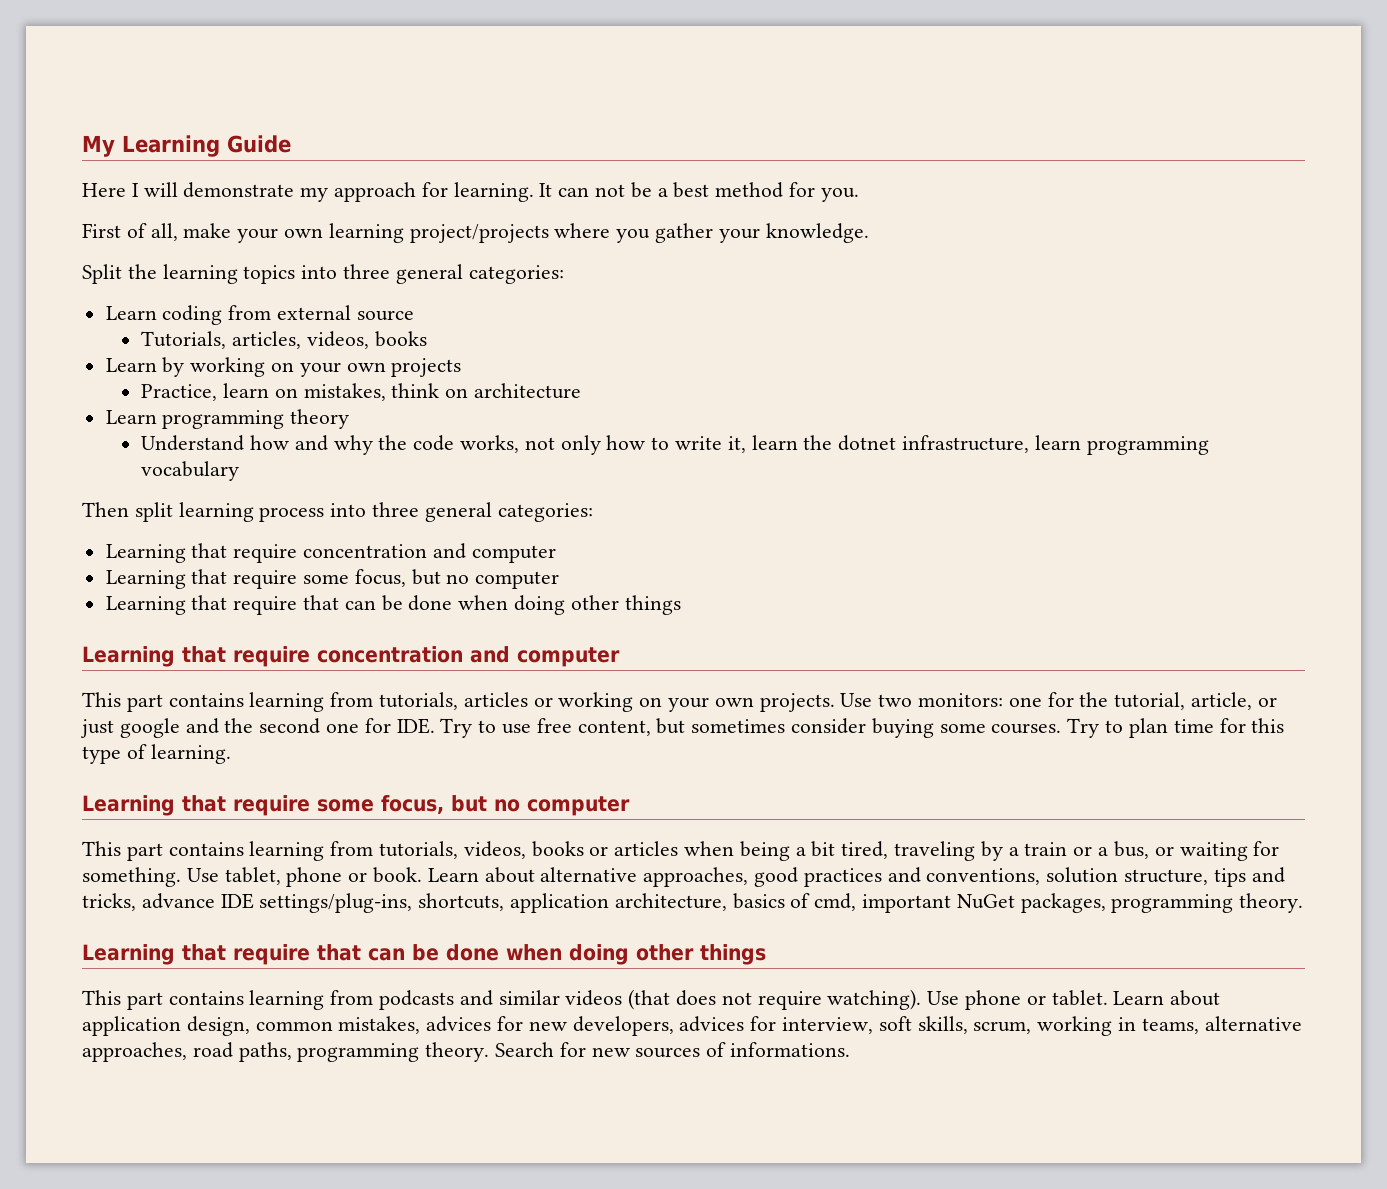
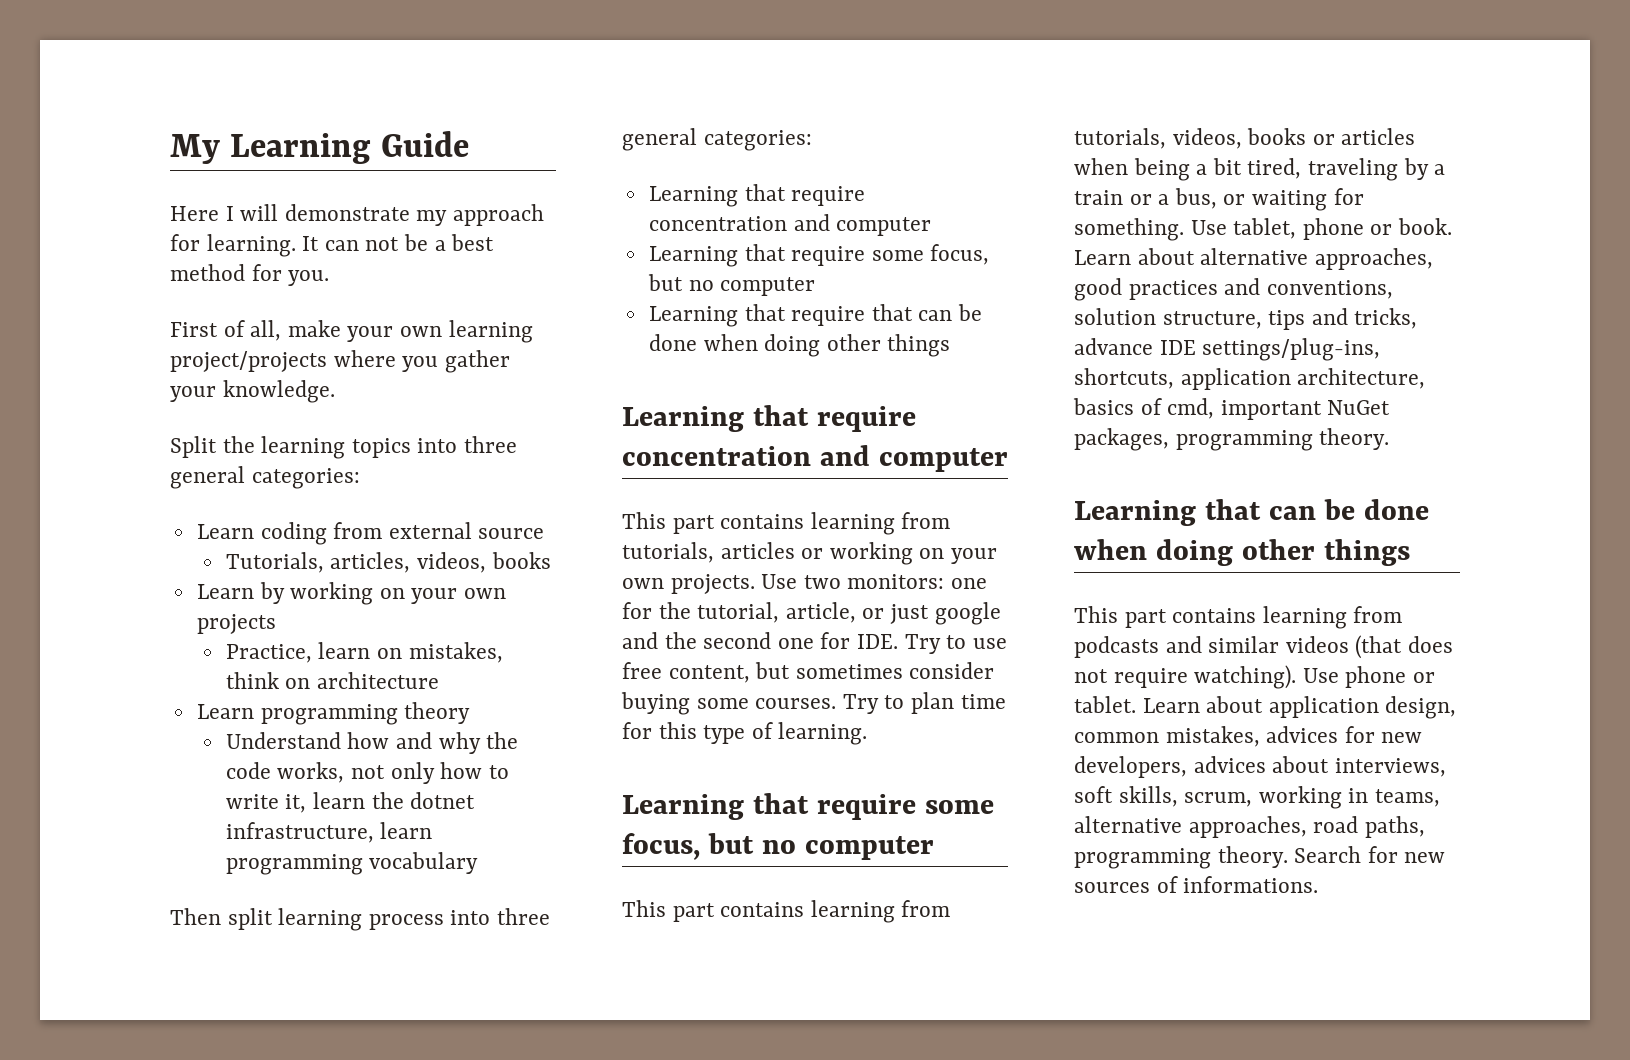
[233,944,361,965] require that -> (1261, 509) none
[750,1016,874,1034] for interview, -> [1272,756,1446,777] about interviews,

